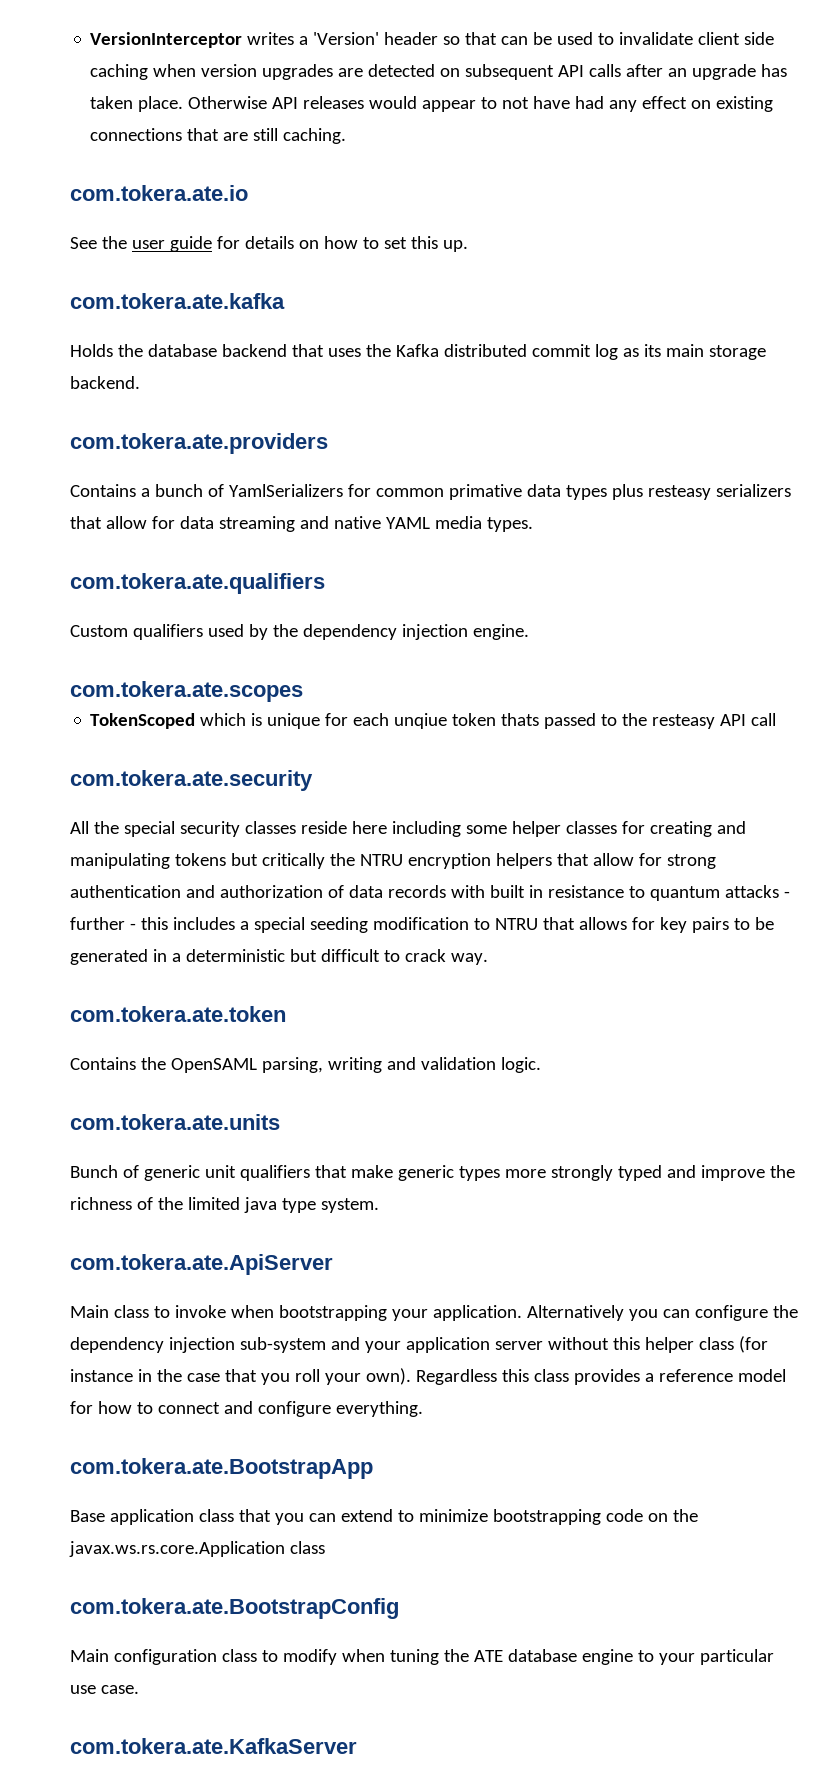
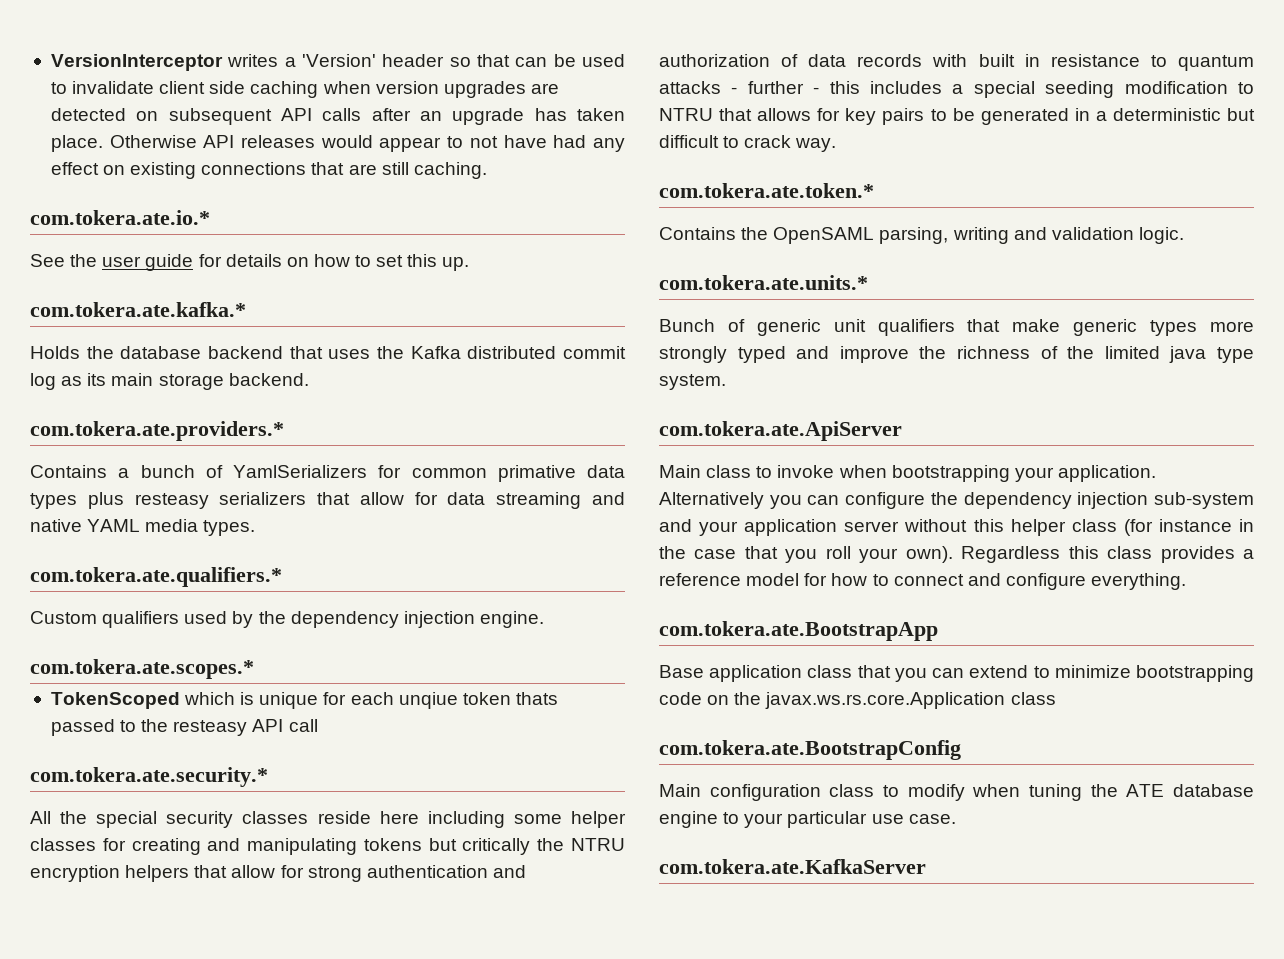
[70,185,248,201] com.tokera.ate.io -> [30,210,210,225] com.tokera.ate.io.*
[70,293,285,309] com.tokera.ate.kafka -> [30,302,246,317] com.tokera.ate.kafka.*
[70,433,328,454] com.tokera.ate.providers -> [30,421,284,441] com.tokera.ate.providers.*
[70,573,325,594] com.tokera.ate.qualifiers -> [30,567,282,587] com.tokera.ate.qualifiers.*
[70,681,303,702] com.tokera.ate.scopes -> [30,659,254,679] com.tokera.ate.scopes.*
[70,770,313,791] com.tokera.ate.security -> [30,767,268,787] com.tokera.ate.security.*
[70,1006,286,1022] com.tokera.ate.token -> [659,183,874,198] com.tokera.ate.token.*
[70,1114,280,1130] com.tokera.ate.units -> [659,275,868,290] com.tokera.ate.units.*

